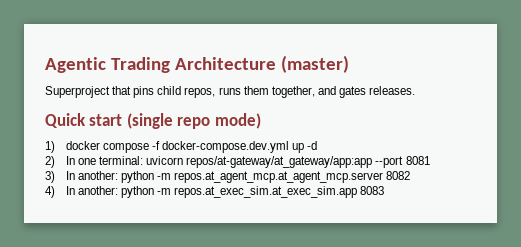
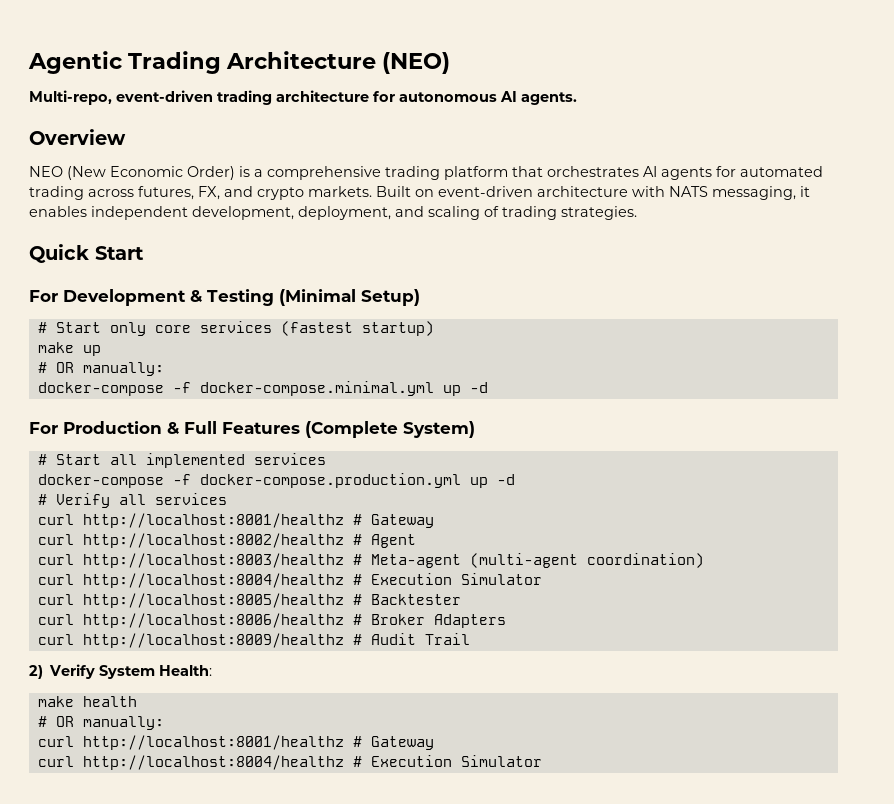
[281,55,350,73] [45,86,416,98] [45,113,261,129] [45,141,318,153] [45,156,430,168] [45,171,411,183] [45,186,385,198] (master) // Superproject that pins child repos, runs them together, and gates releases. // Quick start (single repo mode) // 1) docker compose -f docker-compose.dev.yml up -d // 2) In one terminal: uvicorn repos/at-gateway/at_gateway/app:app --port 8081 // 3) In another: python -m repos.at_agent_mcp.at_agent_mcp.server 8082 // 4) In another: python -m repos.at_exec_sim.at_exec_sim.app 8083 -> [382,52,451,74] [29,90,577,105] [29,129,126,145] [29,166,823,180] [29,186,810,200] [29,206,637,220] [29,244,144,263] [29,289,420,306] [37,321,434,336] [37,342,101,356] [37,362,164,376] [37,381,488,396] [29,421,475,438] [37,453,326,468] [37,473,515,488] [37,493,227,508] [37,513,434,528] [37,533,416,548] [37,553,704,568] [37,573,542,588] [37,593,461,608] [37,613,506,628] [37,633,470,648] [29,664,213,679] [37,696,137,707] [37,716,164,730] [37,735,434,750] [37,755,542,770] (NEO) // Multi-repo, event-driven trading architecture for autonomous AI agents. // Overview // NEO (New Economic Order) is a comprehensive trading platform that orchestrates AI agents for automated trading across futures, FX, and crypto markets. Built on event-driven architecture with NATS messaging, it enables independent development, deployment, and scaling of trading strategies. // Quick Start // For Development & Testing (Minimal Setup) // # Start only core services (fastest startup) // make up // # OR manually: // docker-compose -f docker-compose.minimal.yml up -d // For Production & Full Features (Complete System) // # Start all implemented services // docker-compose -f docker-compose.production.yml up -d // # Verify all services // curl http://localhost:8001/healthz # Gateway // curl http://localhost:8002/healthz # Agent // curl http://localhost:8003/healthz # Meta-agent (multi-agent coordination) // curl http://localhost:8004/healthz # Execution Simulator // curl http://localhost:8005/healthz # Backtester // curl http://localhost:8006/healthz # Broker Adapters // curl http://localhost:8009/healthz # Audit Trail // 2) Verify System Health: // make health // # OR manually: // curl http://localhost:8001/healthz # Gateway // curl http://localhost:8004/healthz # Execution Simulator

